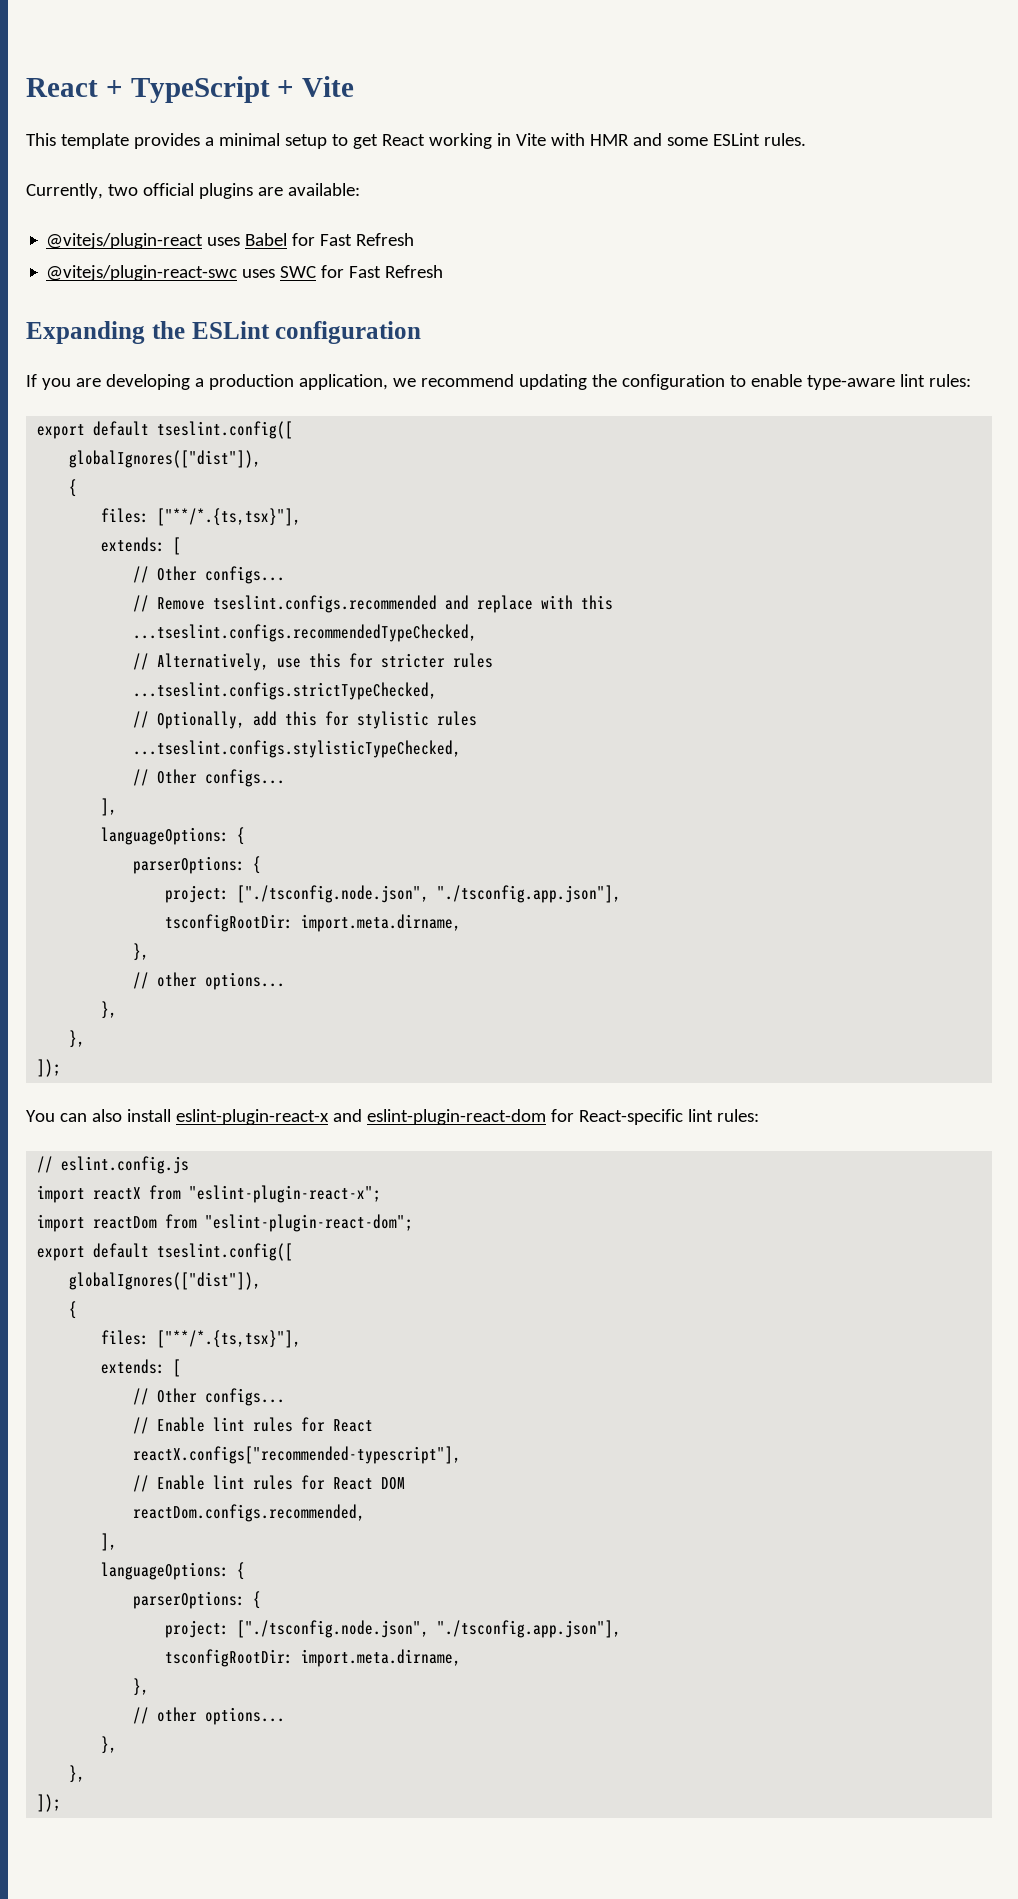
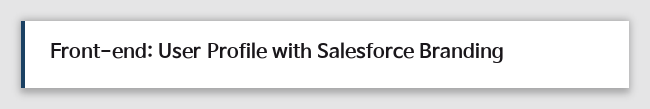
[26,76,355,103] [26,133,806,149] [26,183,360,199] [46,233,415,249] [46,265,444,281] [26,321,422,344] [26,374,971,390] [37,421,294,439] [69,450,262,468] [69,479,78,497] [101,508,302,526] [101,537,182,555] [133,566,286,584] [133,595,614,613] [133,624,478,642] [133,653,494,671] [133,682,438,700] [133,711,478,729] [133,740,462,758] [133,769,286,787] [101,798,118,816] [101,827,246,845] [133,856,262,874] [165,885,622,903] [165,914,462,932] [133,943,150,961] [133,972,286,990] [101,1001,118,1019] [69,1030,86,1048] [37,1059,62,1077] [26,1109,759,1125] [37,1156,190,1174] [37,1185,382,1203] [37,1214,414,1232] [37,1243,294,1261] [69,1272,262,1290] [69,1301,78,1319] [101,1330,302,1348] [101,1359,182,1377] [133,1388,286,1406] [133,1417,374,1434] [133,1446,462,1464] [133,1475,406,1492] [133,1504,366,1522] [101,1533,118,1551] [101,1562,246,1580] [133,1591,262,1609] [165,1620,622,1638] [165,1649,462,1667] [133,1678,150,1696] [133,1707,286,1725] [101,1736,118,1754] [69,1765,86,1783] [37,1794,62,1812] React + TypeScript + Vite // This template provides a minimal setup to get React working in Vite with HMR and some ESLint rules. // Currently, two official plugins are available: // @vitejs/plugin-react uses Babel for Fast Refresh // @vitejs/plugin-react-swc uses SWC for Fast Refresh // Expanding the ESLint configuration // If you are developing a production application, we recommend updating the configuration to enable type-aware lint rules: // export default tseslint.config([ // globalIgnores(["dist"]), // { // files: ["**/*.{ts,tsx}"], // extends: [ // // Other configs... // // Remove tseslint.configs.recommended and replace with this // ...tseslint.configs.recommendedTypeChecked, // // Alternatively, use this for stricter rules // ...tseslint.configs.strictTypeChecked, // // Optionally, add this for stylistic rules // ...tseslint.configs.stylisticTypeChecked, // // Other configs... // ], // languageOptions: { // parserOptions: { // project: ["./tsconfig.node.json", "./tsconfig.app.json"], // tsconfigRootDir: import.meta.dirname, // }, // // other options... // }, // }, // ]); // You can also install eslint-plugin-react-x and eslint-plugin-react-dom for React-specific lint rules: // // eslint.config.js // import reactX from "eslint-plugin-react-x"; // import reactDom from "eslint-plugin-react-dom"; // export default tseslint.config([ // globalIgnores(["dist"]), // { // files: ["**/*.{ts,tsx}"], // extends: [ // // Other configs... // // Enable lint rules for React // reactX.configs["recommended-typescript"], // // Enable lint rules for React DOM // reactDom.configs.recommended, // ], // languageOptions: { // parserOptions: { // project: ["./tsconfig.node.json", "./tsconfig.app.json"], // tsconfigRootDir: import.meta.dirname, // }, // // other options... // }, // }, // ]); -> [50,42,505,63] Front-end: User Profile with Salesforce Branding

